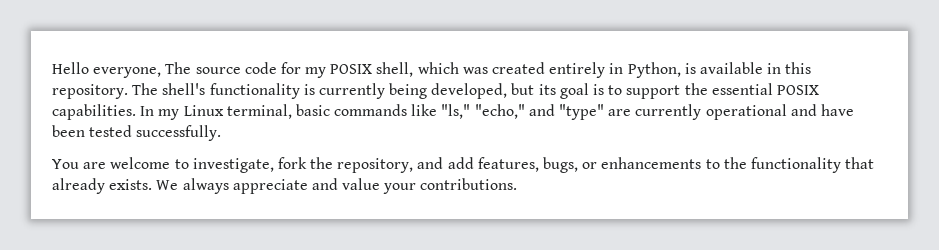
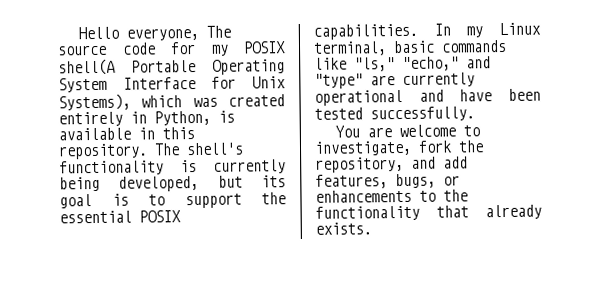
[376,62,414,77] shell, -> [58,58,285,76] [58,76,286,93] [58,93,131,111] shell(A Portable Operating System Interface for Unix Systems),
[156,178,518,194] We always appreciate and value your contributions. -> (372, 228) none

